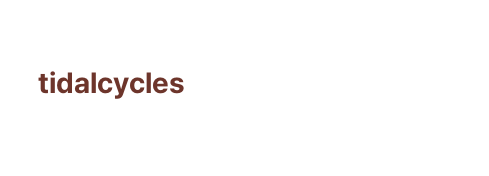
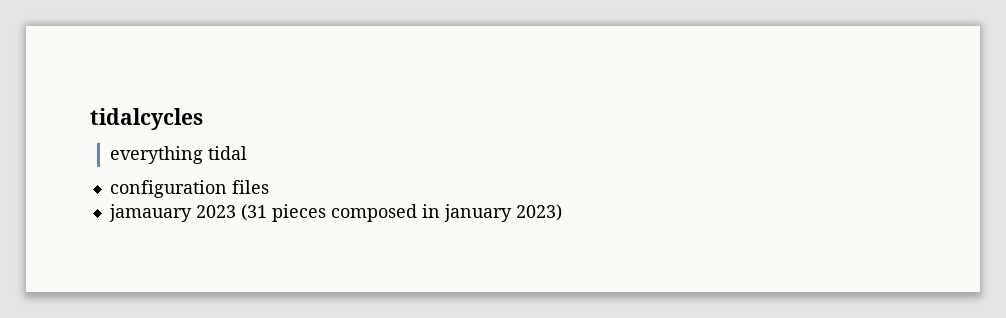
(185, 85) none -> [110,146,248,164] [109,180,269,198] [108,204,562,222] // everything tidal // configuration files // jamauary 2023 (31 pieces composed in january 2023)

